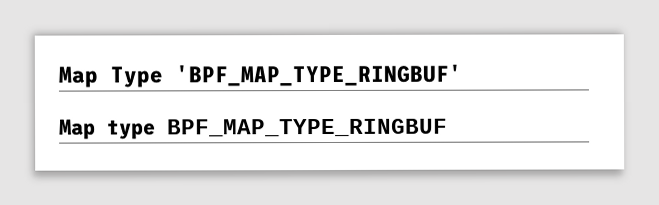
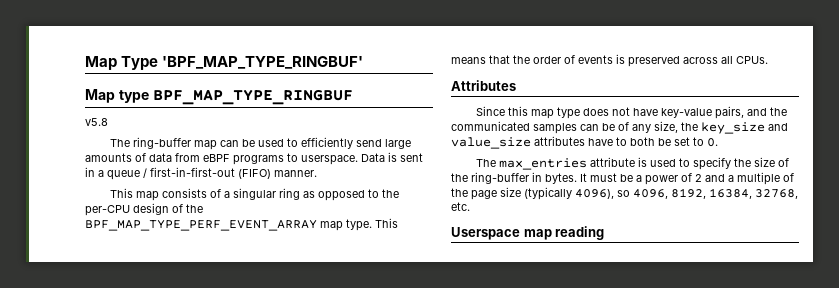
(448, 128) none -> [85,118,108,126] [110,137,412,150] [85,152,423,165] [85,167,317,180] [110,188,400,201] [85,203,203,216] [85,218,398,231] [451,54,768,67] [451,80,516,91] [476,106,788,119] [451,121,788,134] [451,136,718,149] [476,157,790,170] [451,172,794,185] [451,187,798,200] [451,202,470,211] [451,226,605,240] // v5.8 // The ring-buffer map can be used to efficiently send large amounts of data from eBPF programs to userspace. Data is sent in a queue / first-in-first-out (FIFO) manner. // This map consists of a singular ring as opposed to the per-CPU design of the BPF_MAP_TYPE_PERF_EVENT_ARRAY map type. This means that the order of events is preserved across all CPUs. // Attributes // Since this map type does not have key-value pairs, and the communicated samples can be of any size, the key_size and value_size attributes have to both be set to 0. // The max_entries attribute is used to specify the size of the ring-buffer in bytes. It must be a power of 2 and a multiple of the page size (typically 4096), so 4096, 8192, 16384, 32768, etc. // Userspace map reading

